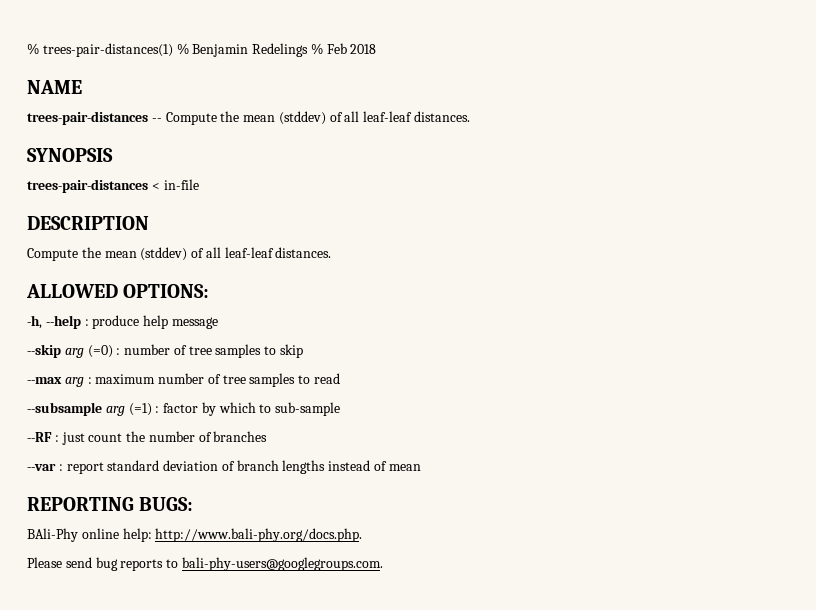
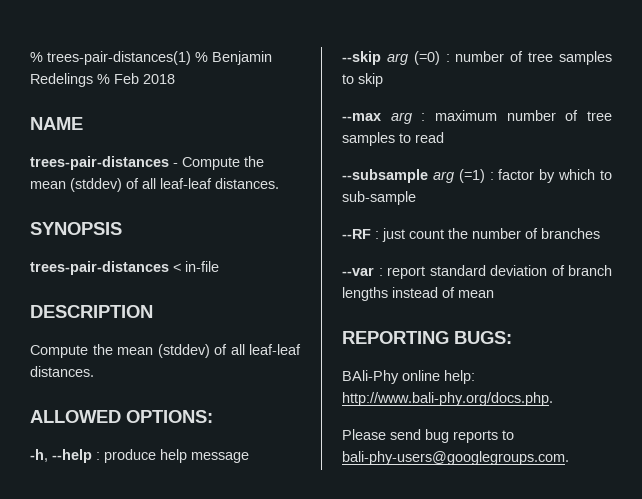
[151,118,162,122] -- -> [173,163,178,167] -

